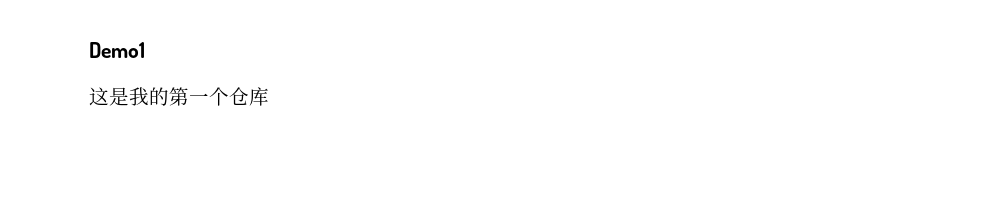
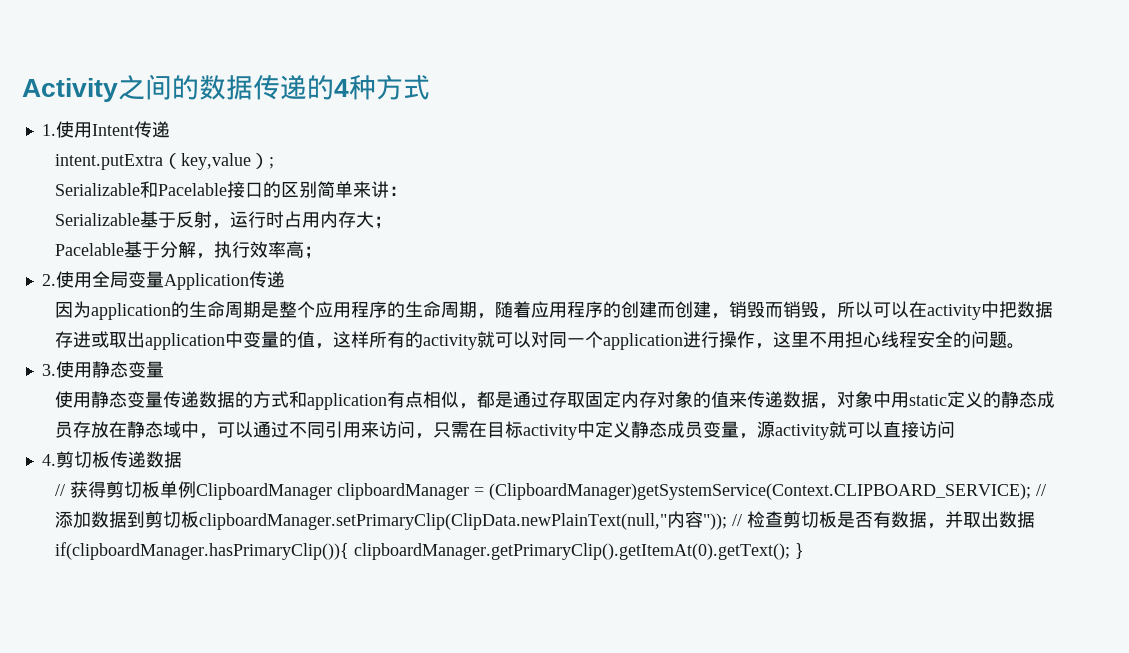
[89,42,145,58] [89,87,269,106] Demo1 // 这是我的第一个仓库 -> [22,74,430,102] [41,121,170,138] [55,153,275,170] [55,181,408,198] [55,211,393,229] [55,241,323,259] [41,271,285,290] [55,301,1054,320] [55,331,1026,350] [41,361,164,378] [55,391,1056,410] [55,421,956,440] [41,451,182,468] [55,481,1047,500] [55,511,1036,530] [55,542,805,560] Activity之间的数据传递的4种方式 // 1.使用Intent传递 // intent.putExtra（key,value）; // Serializable和Pacelable接口的区别简单来讲： // Serializable基于反射，运行时占用内存大； // Pacelable基于分解，执行效率高； // 2.使用全局变量Application传递 // 因为application的生命周期是整个应用程序的生命周期，随着应用程序的创建而创建，销毁而销毁，所以可以在activity中把数据存进或取出application中变量的值，这样所有的activity就可以对同一个application进行操作，这里不用担心线程安全的问题。 // 3.使用静态变量 // 使用静态变量传递数据的方式和application有点相似，都是通过存取固定内存对象的值来传递数据，对象中用static定义的静态成员存放在静态域中，可以通过不同引用来访问，只需在目标activity中定义静态成员变量，源activity就可以直接访问 // 4.剪切板传递数据 // // 获得剪切板单例ClipboardManager clipboardManager = (ClipboardManager)getSystemService(Context.CLIPBOARD_SERVICE); // 添加数据到剪切板clipboardManager.setPrimaryClip(ClipData.newPlainText(null,"内容")); // 检查剪切板是否有数据，并取出数据if(clipboardManager.hasPrimaryClip()){ clipboardManager.getPrimaryClip().getItemAt(0).getText(); }

